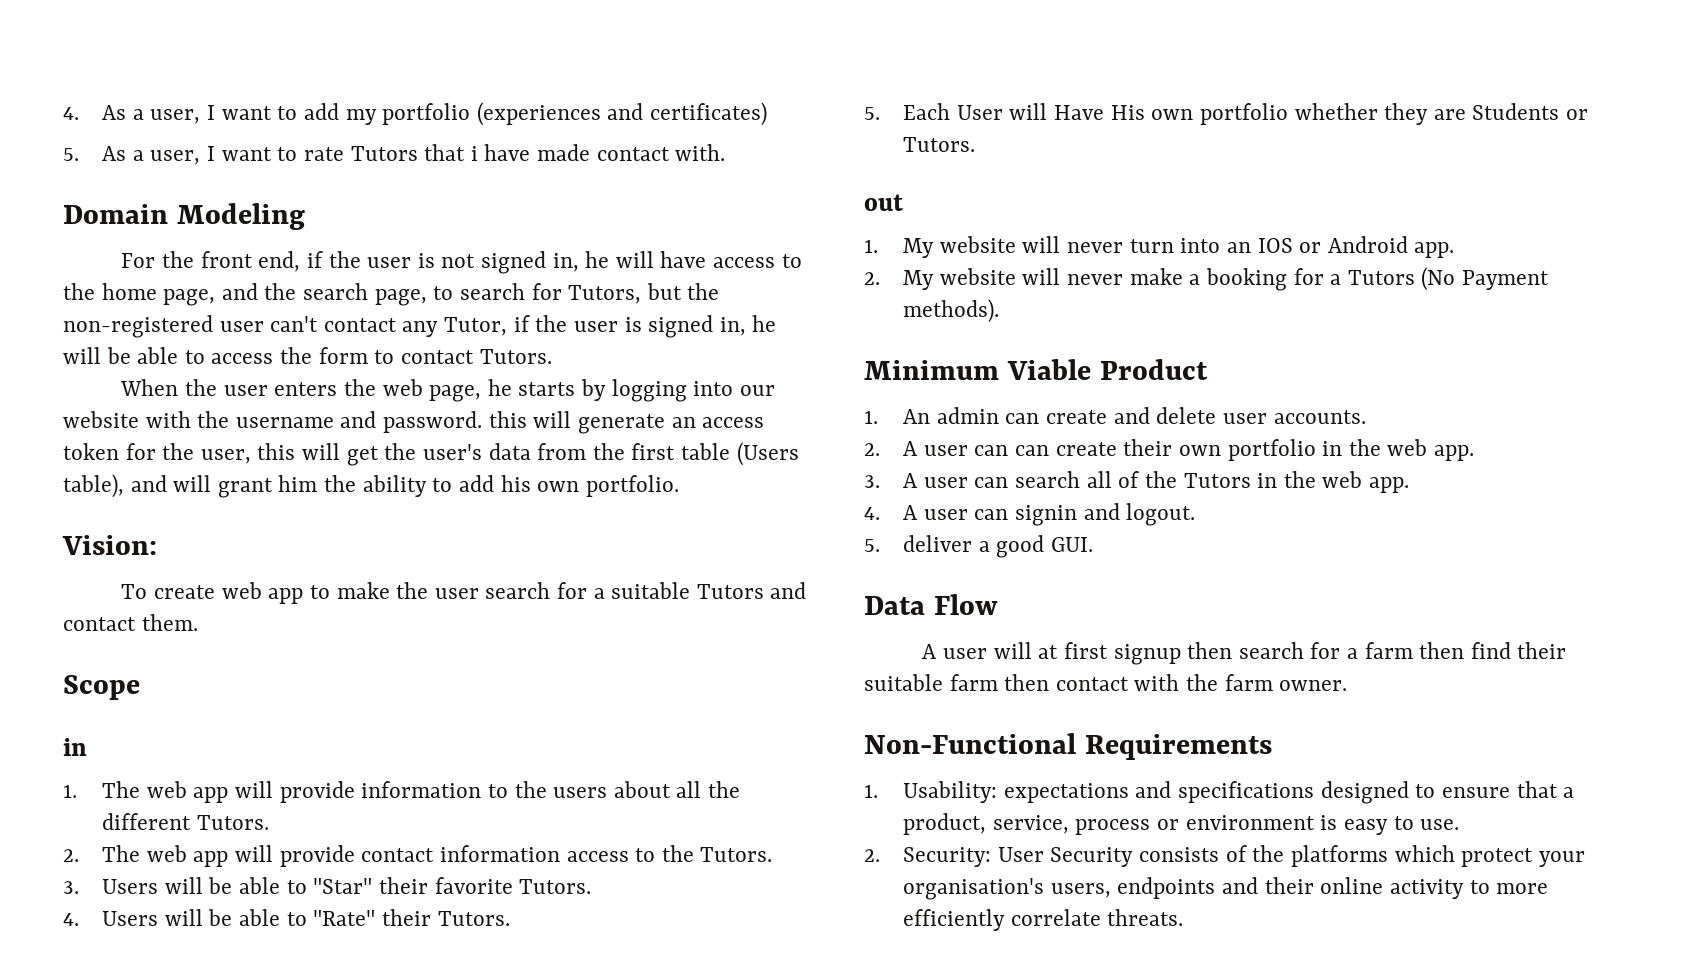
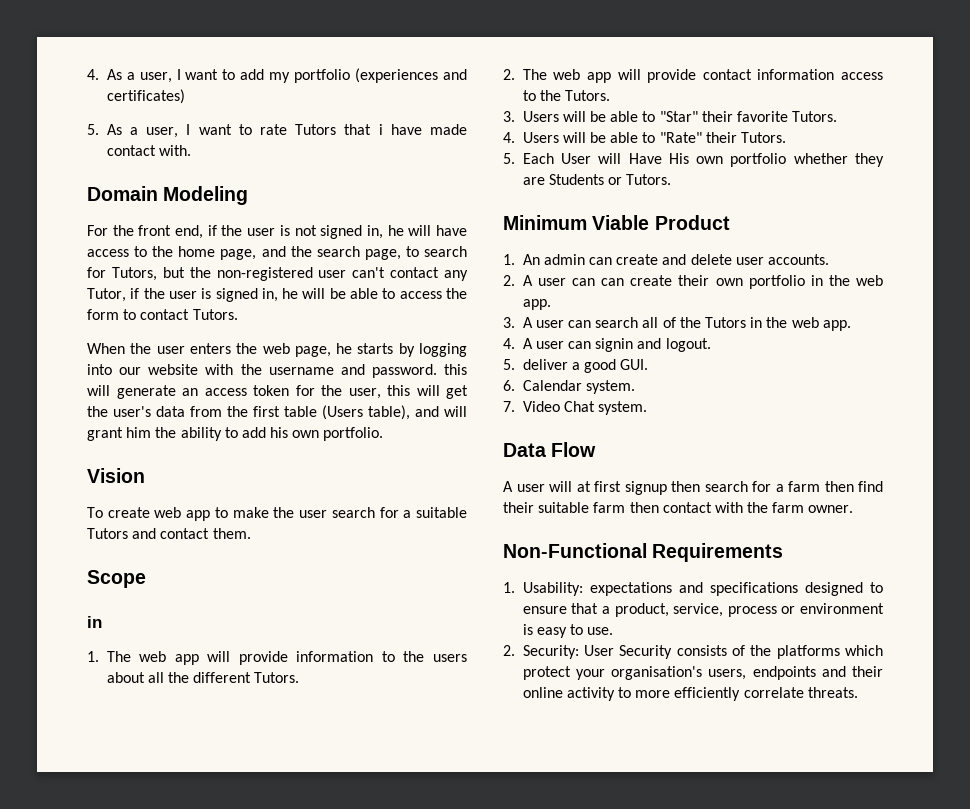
[62,535,157,555] Vision: -> [87,468,145,483] Vision
[864,194,903,211] [864,236,1455,258] [864,267,1549,291] [903,299,1000,323] // out // 1. My website will never turn into an IOS or Android app. // 2. My website will never make a booking for a Tutors (No Payment methods). -> (672, 179) none
(1094, 544) none -> [503,380,635,394] [503,401,648,415] // 6. Calendar system. // 7. Video Chat system.

